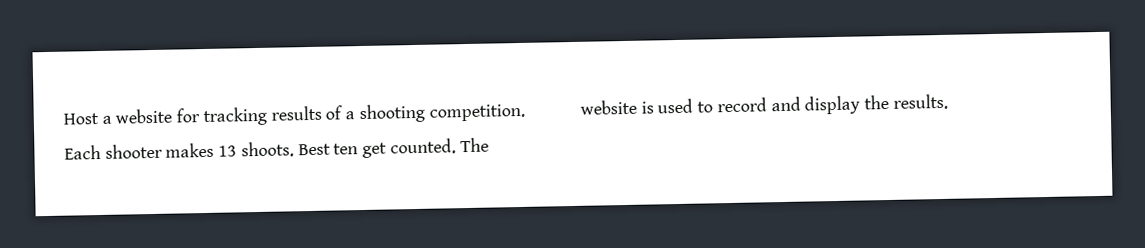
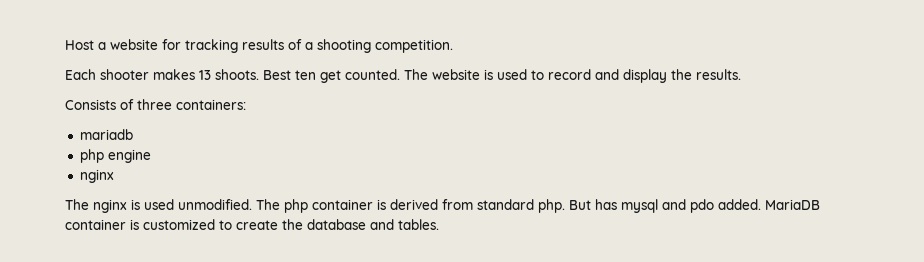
(948, 101) none -> [65,99,246,110] [79,129,133,140] [79,149,151,163] [79,169,114,183] [65,199,820,213] [65,219,439,230] // Consists of three containers: // mariadb // php engine // nginx // The nginx is used unmodified. The php container is derived from standard php. But has mysql and pdo added. MariaDB container is customized to create the database and tables.

